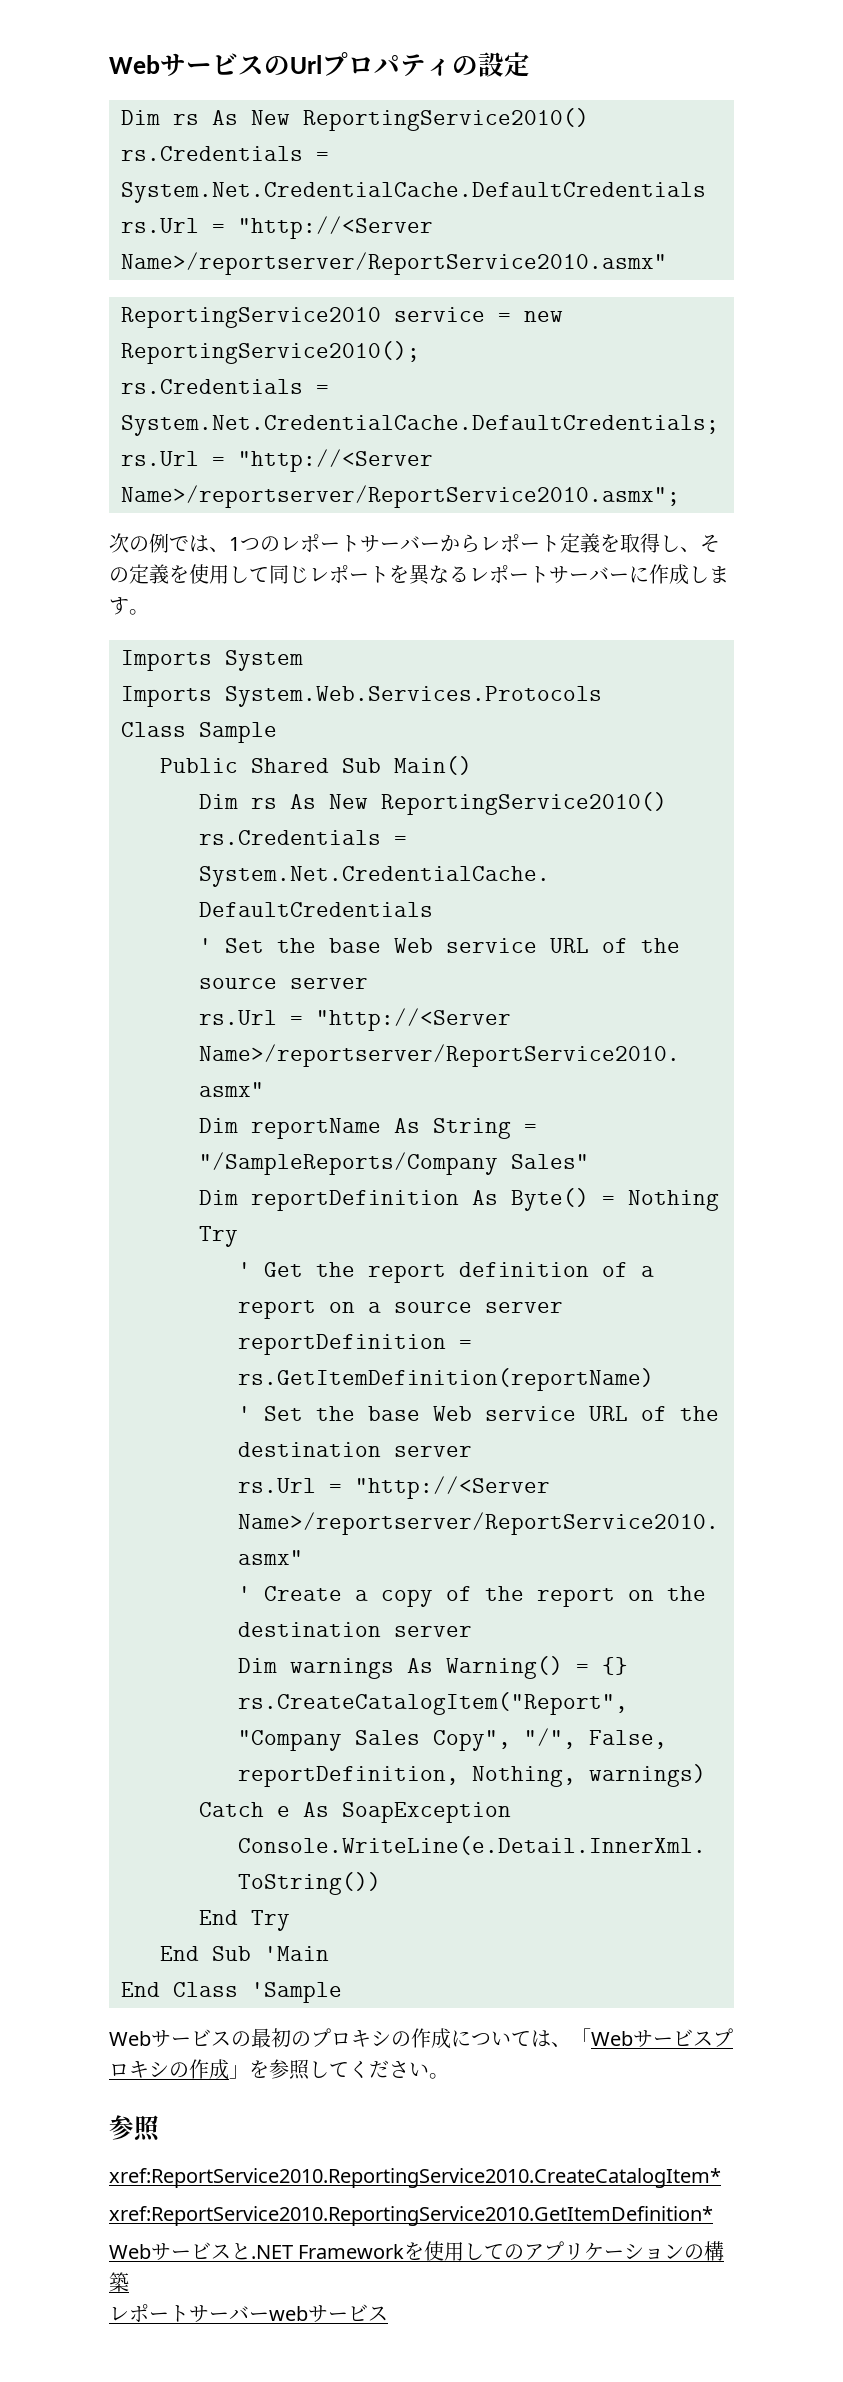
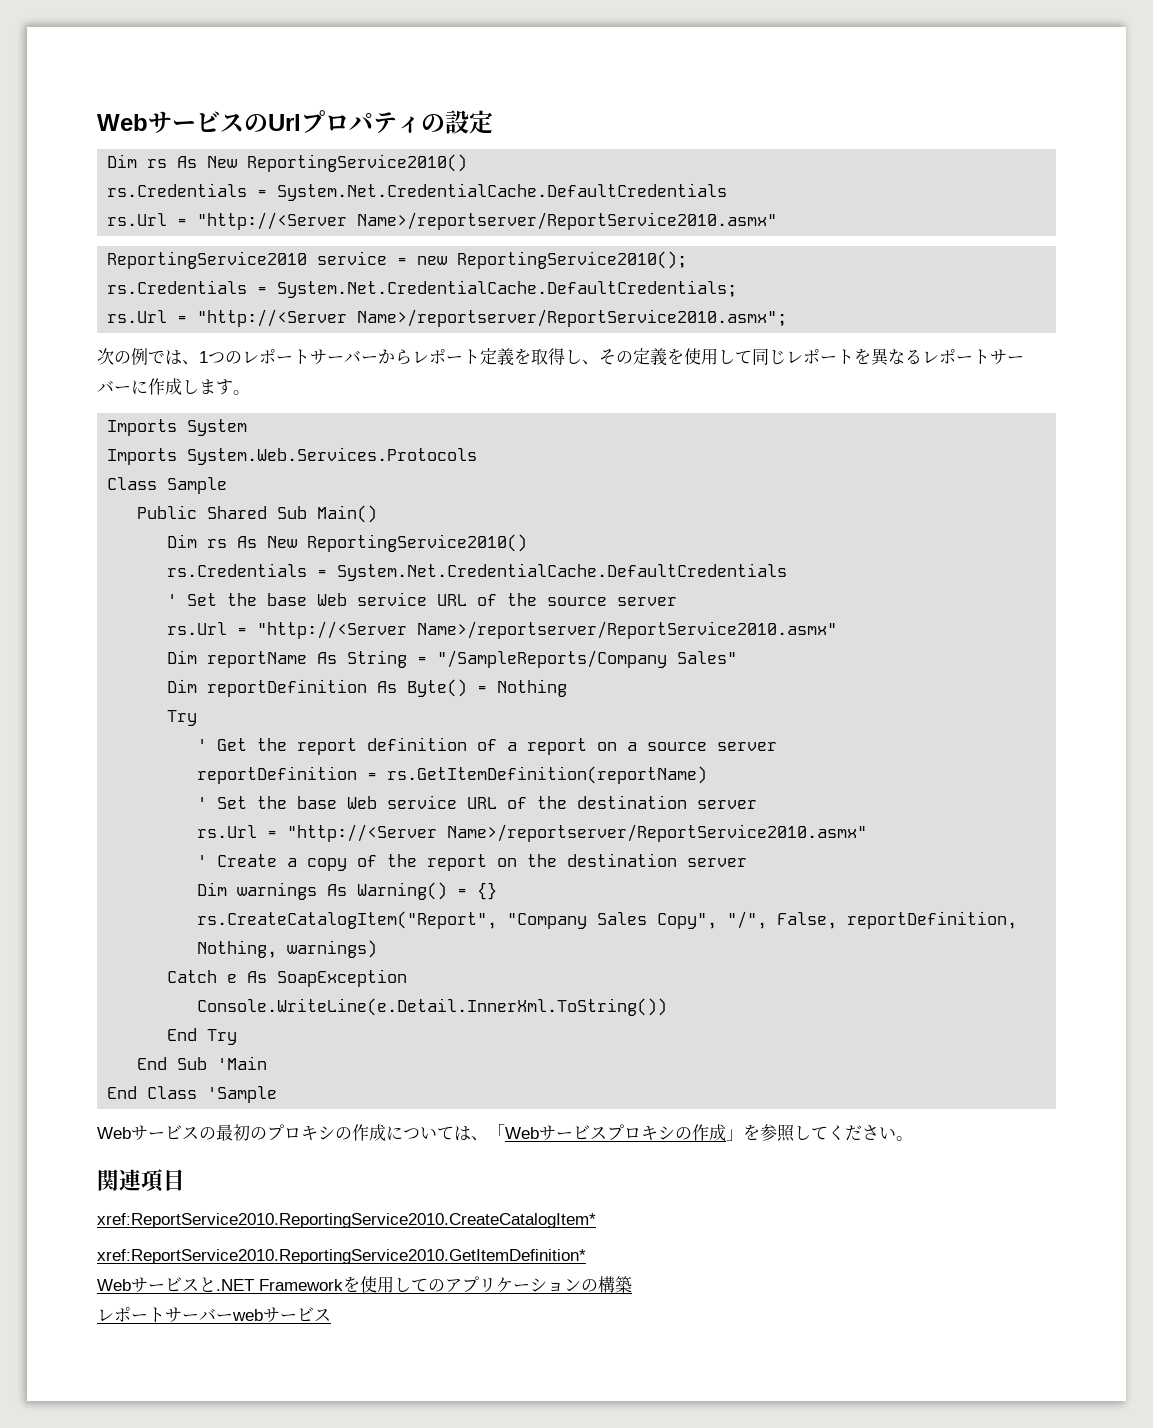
[109,2115,160,2142] 参照 -> [97,1169,185,1192] 関連項目

